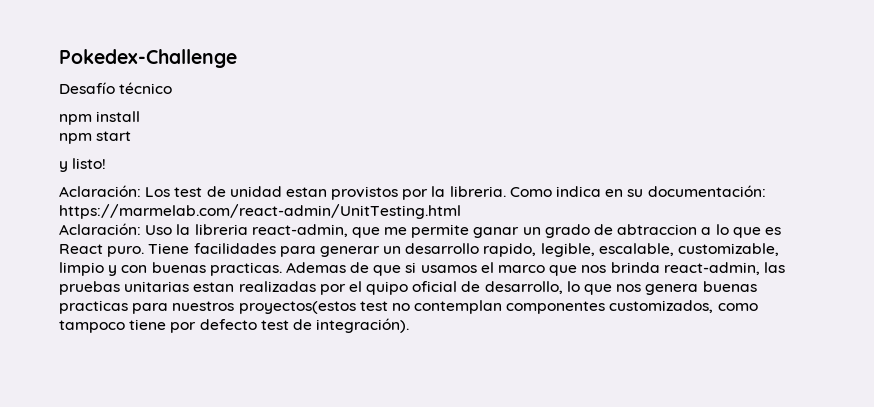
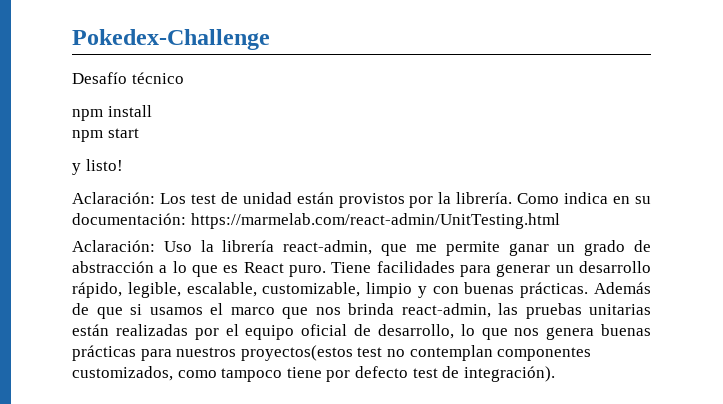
[285,187,327,197] estan -> [296,192,334,204] están
[449,186,506,197] libreria. -> [456,192,513,204] librería.
[194,224,248,235] libreria -> [222,240,275,252] librería
[617,224,698,235] abtraccion -> [72,261,154,273] abstracción
[483,243,537,257] rapido, -> [72,282,122,298] rápido,
[209,262,346,276] practicas. Ademas -> [520,282,651,298] prácticas. Además
[193,282,235,292] estan -> [72,324,109,336] están
[366,281,409,295] quipo -> [245,325,295,340] equipo
[59,300,128,314] practicas -> [72,345,136,361] prácticas

